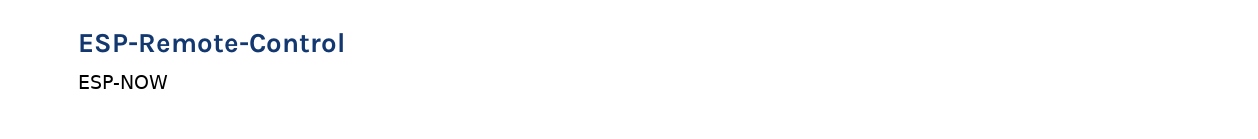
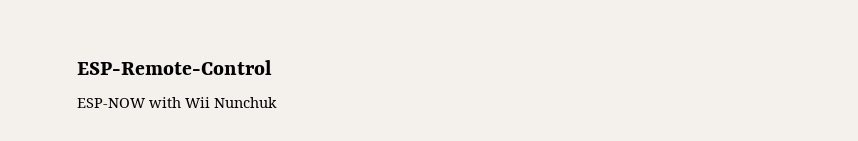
(168, 82) none -> [149,97,277,108] with Wii Nunchuk

